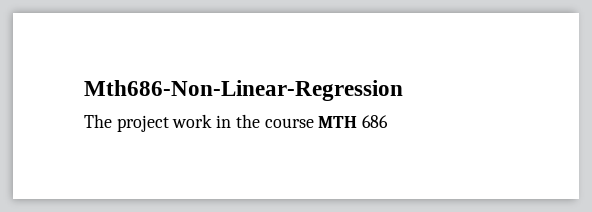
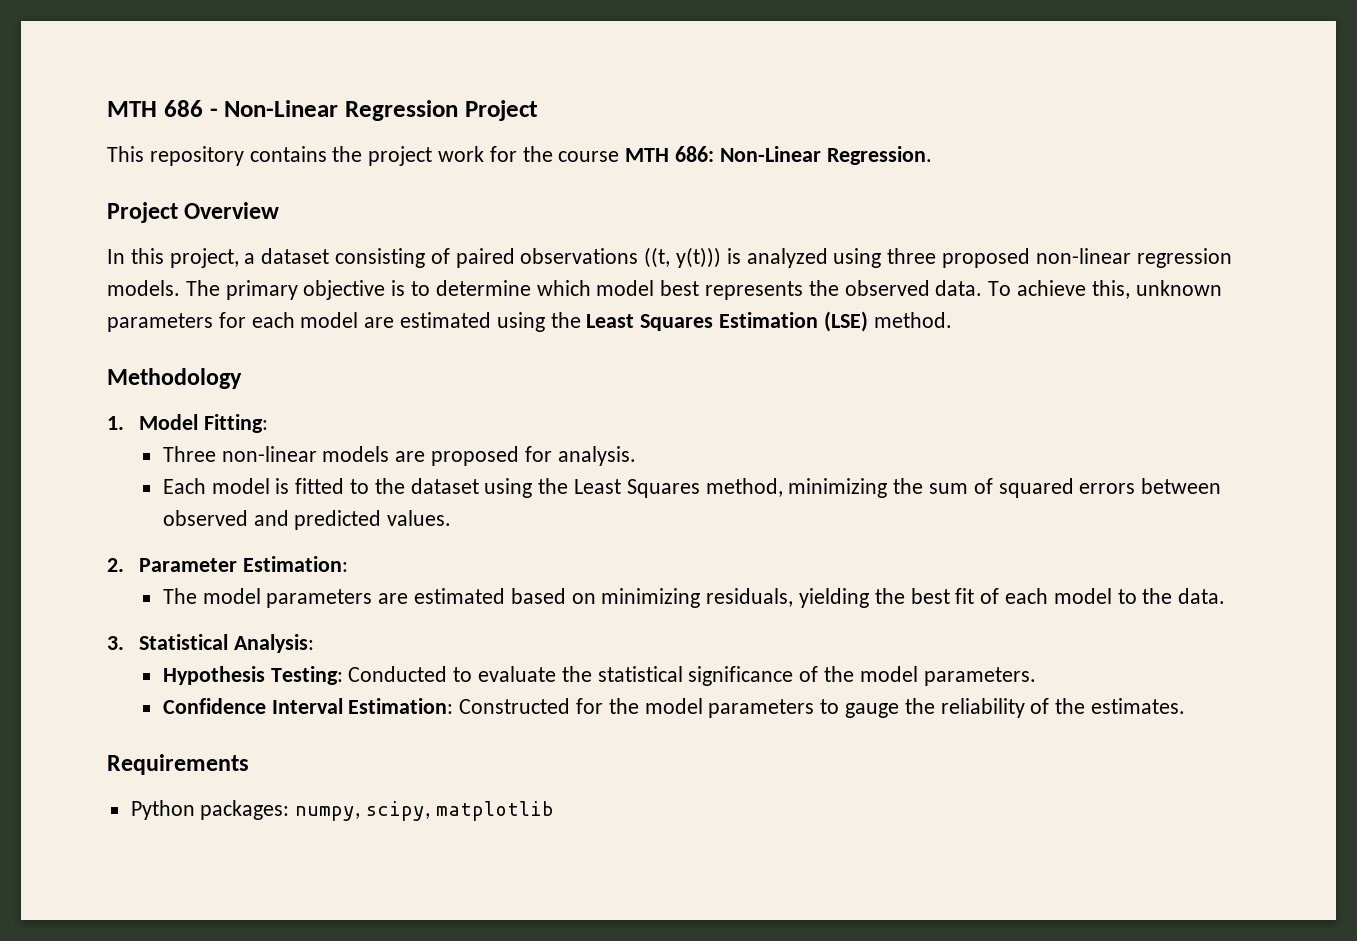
[84,80,403,101] [84,114,112,128] Mth686-Non-Linear-Regression // The -> [107,100,538,121] [107,146,363,166] MTH 686 - Non-Linear Regression Project // This repository contains the
[216,115,232,128] in -> [489,146,517,162] for
[362,115,389,128] 686 -> [675,146,932,165] [107,202,280,223] [107,247,1232,268] [107,280,1222,300] [107,311,952,332] [107,368,242,389] [107,414,268,433] [162,446,636,466] [162,478,1222,498] [162,510,452,530] [107,556,348,572] [162,588,1226,608] [107,634,314,653] [162,666,1036,686] [162,698,1185,718] [107,754,249,775] [130,800,554,821] 686: Non-Linear Regression. // Project Overview // In this project, a dataset consisting of paired observations ((t, y(t))) is analyzed using three proposed non-linear regression models. The primary objective is to determine which model best represents the observed data. To achieve this, unknown parameters for each model are estimated using the Least Squares Estimation (LSE) method. // Methodology // 1. Model Fitting: // Three non-linear models are proposed for analysis. // Each model is fitted to the dataset using the Least Squares method, minimizing the sum of squared errors between observed and predicted values. // 2. Parameter Estimation: // The model parameters are estimated based on minimizing residuals, yielding the best fit of each model to the data. // 3. Statistical Analysis: // Hypothesis Testing: Conducted to evaluate the statistical significance of the model parameters. // Confidence Interval Estimation: Constructed for the model parameters to gauge the reliability of the estimates. // Requirements // Python packages: numpy, scipy, matplotlib

